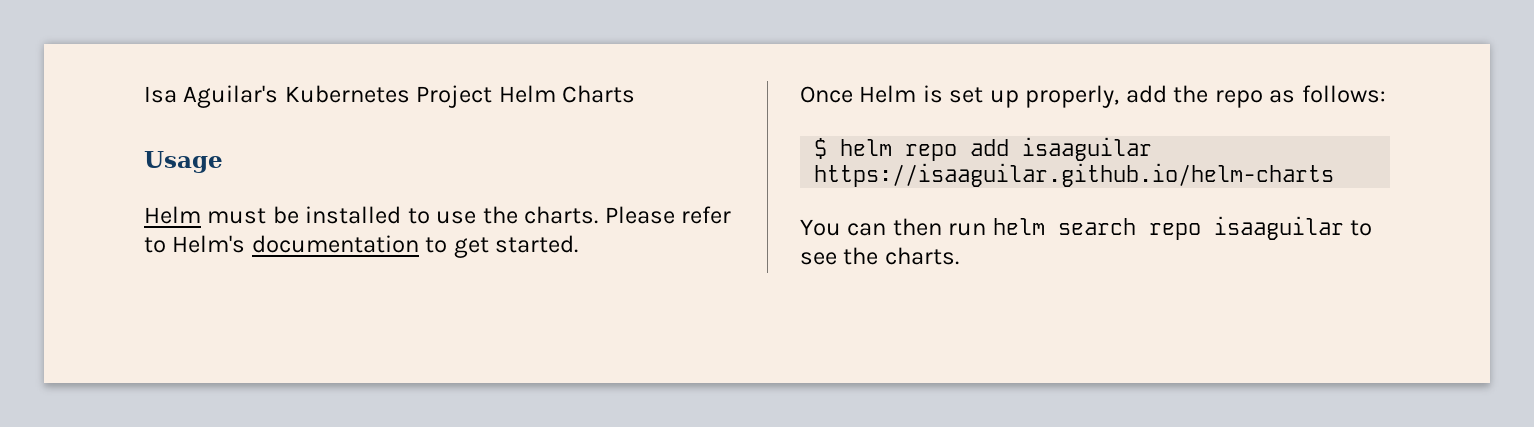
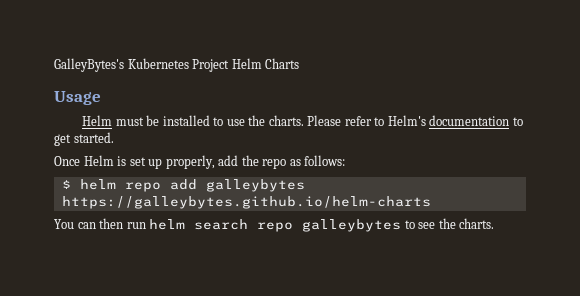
[144,85,279,108] Isa Aguilar's -> [54,58,124,72] GalleyBytes's
[1022,137,1153,161] [814,163,1335,187] isaaguilar https://isaaguilar.github.io/helm-charts -> [205,179,305,192] [61,196,431,209] galleybytes https://galleybytes.github.io/helm-charts
[1213,216,1344,240] isaaguilar -> [302,219,402,232] galleybytes

